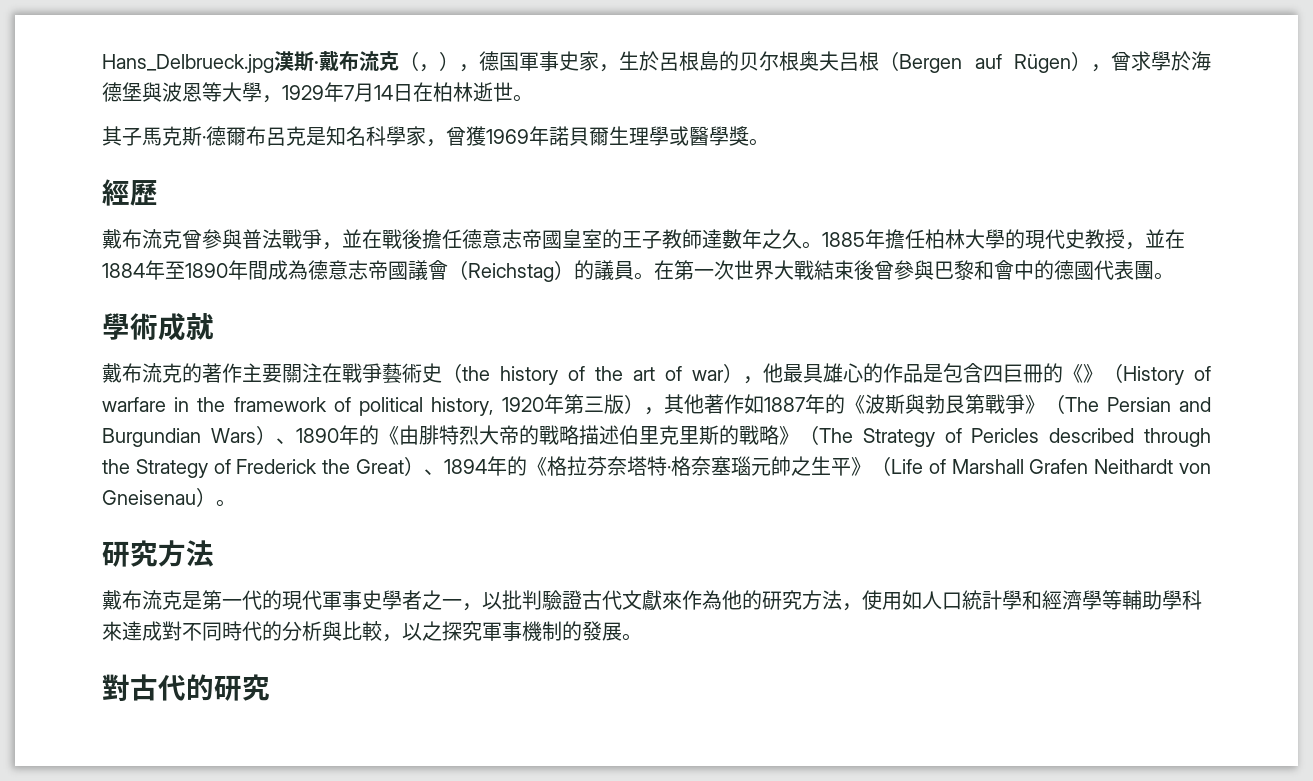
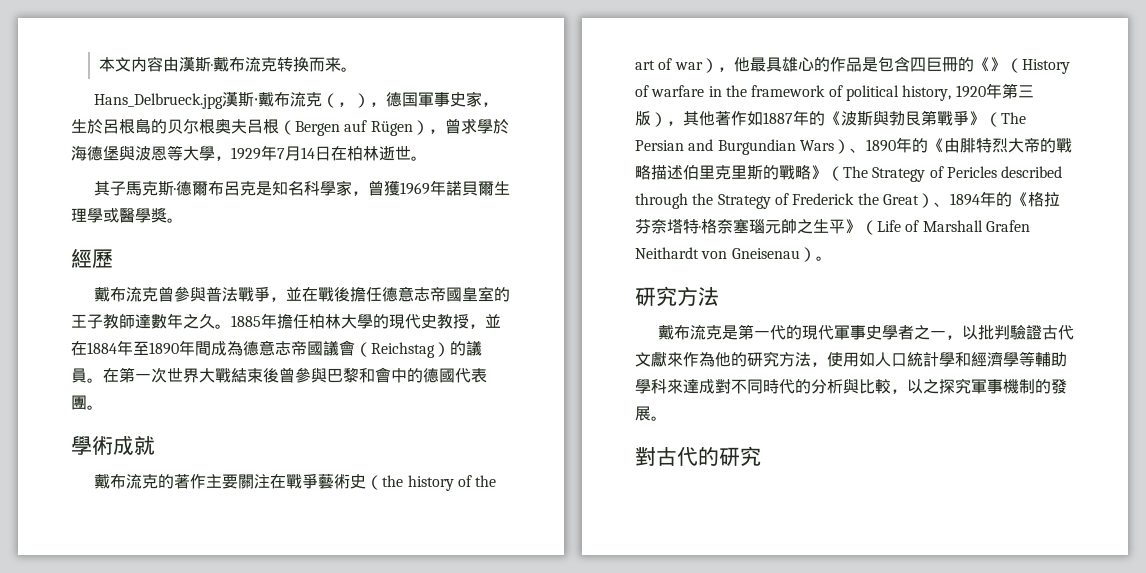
(102, 63) none -> [98,56,357,72] 本文内容由漢斯·戴布流克转换而来。 //

